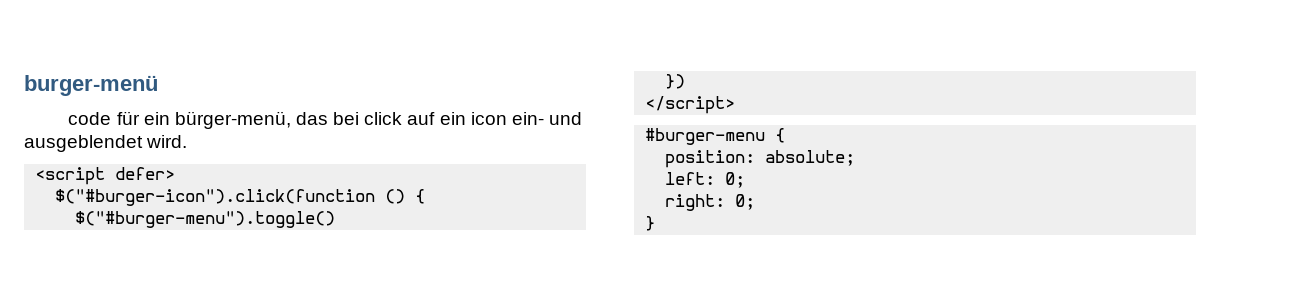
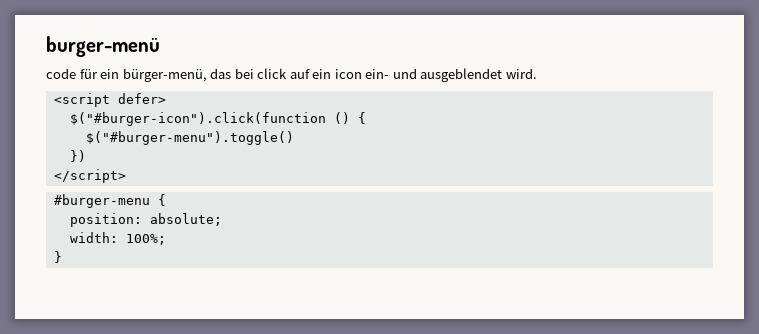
[665,172,746,188] [665,194,756,211] left: 0; // right: 0; -> [69,232,166,245] width: 100%;

